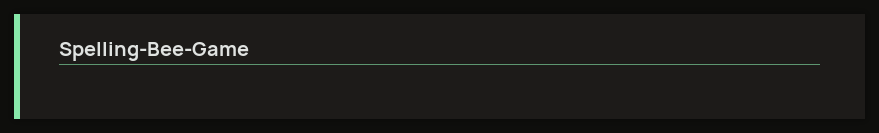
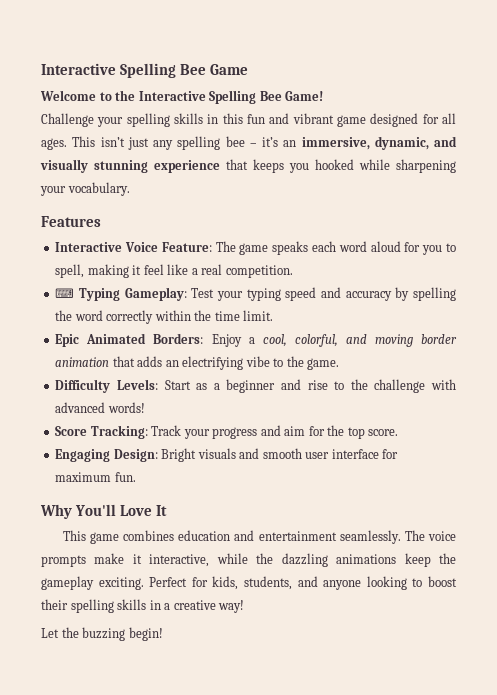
[59,42,249,61] Spelling-Bee-Game -> [41,63,249,78] [40,90,324,104] [41,113,456,127] [41,136,457,150] [40,159,456,173] [40,182,130,196] [41,216,101,227] [55,241,457,255] [55,264,293,278] [55,287,456,301] [55,310,274,324] [55,333,458,347] [55,356,340,370] [55,379,456,393] [55,402,145,413] [55,425,399,439] [55,448,399,462] [55,472,136,482] [40,504,167,519] [62,530,456,544] [41,553,457,567] [41,576,458,590] [41,599,245,613] [41,627,163,641] Interactive Spelling Bee Game // Welcome to the Interactive Spelling Bee Game! // Challenge your spelling skills in this fun and vibrant game designed for all ages. This isn’t just any spelling bee – it’s an immersive, dynamic, and visually stunning experience that keeps you hooked while sharpening your vocabulary. // Features // Interactive Voice Feature: The game speaks each word aloud for you to spell, making it feel like a real competition. // ⌨ Typing Gameplay: Test your typing speed and accuracy by spelling the word correctly within the time limit. // Epic Animated Borders: Enjoy a cool, colorful, and moving border animation that adds an electrifying vibe to the game. // Difficulty Levels: Start as a beginner and rise to the challenge with advanced words! // Score Tracking: Track your progress and aim for the top score. // Engaging Design: Bright visuals and smooth user interface for maximum fun. // Why You'll Love It // This game combines education and entertainment seamlessly. The voice prompts make it interactive, while the dazzling animations keep the gameplay exciting. Perfect for kids, students, and anyone looking to boost their spelling skills in a creative way! // Let the buzzing begin!

